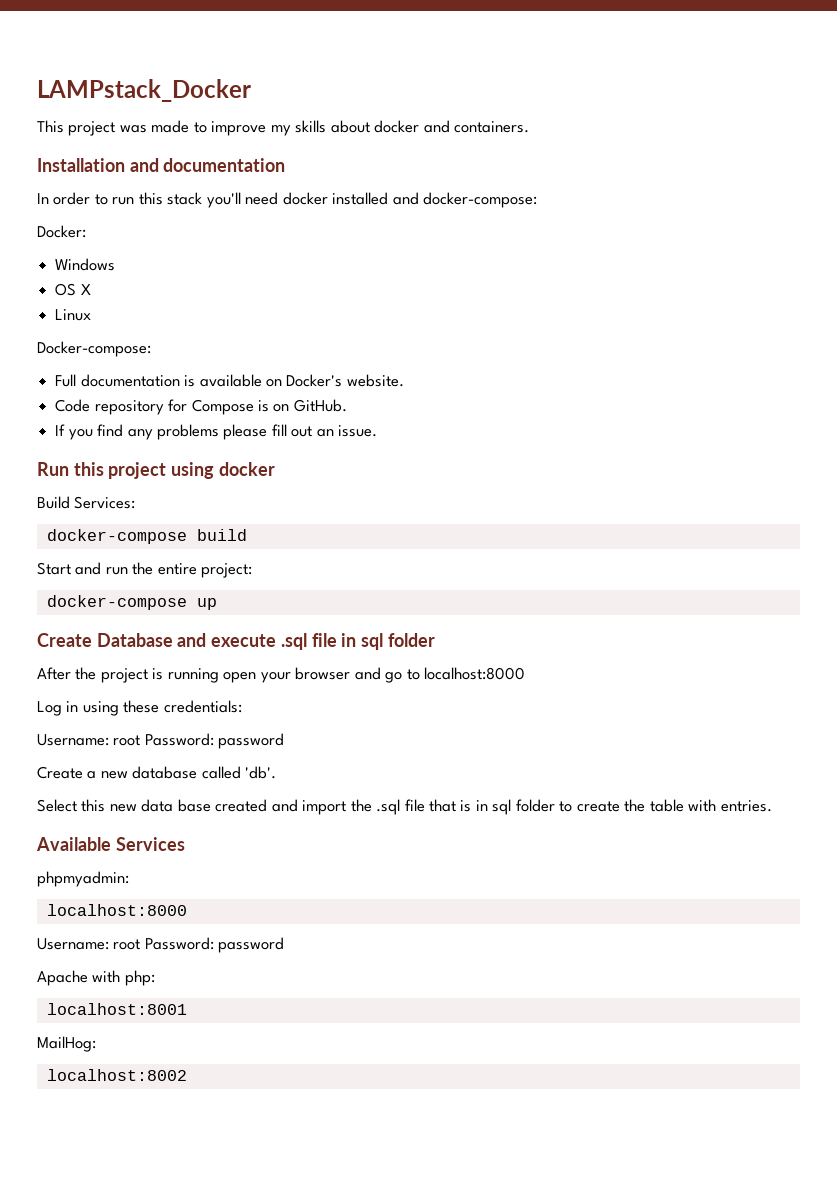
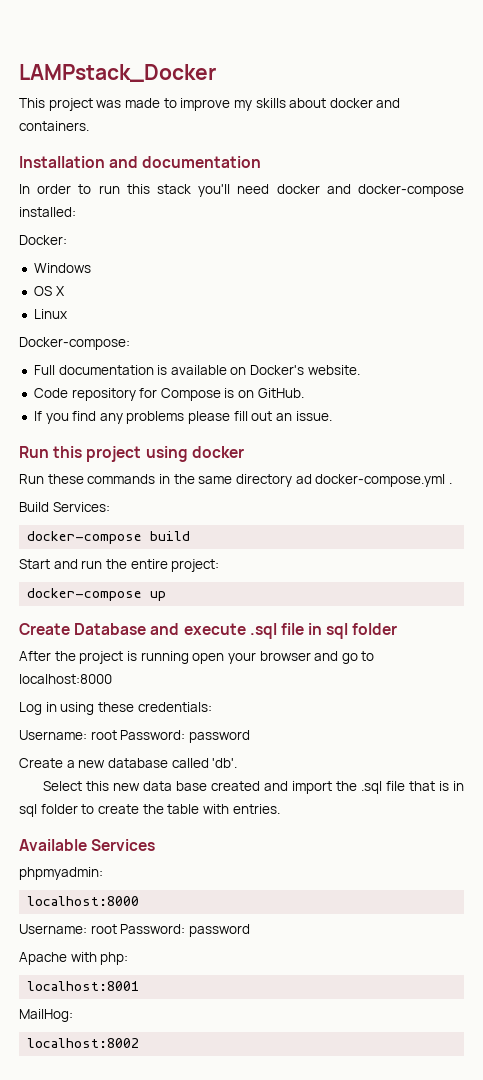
[332,192,538,208] installed and docker-compose: -> [326,184,464,197] [19,207,76,217] and docker-compose installed:
(275, 469) none -> [19,474,452,487] // Run these commands in the same directory ad docker-compose.yml .

